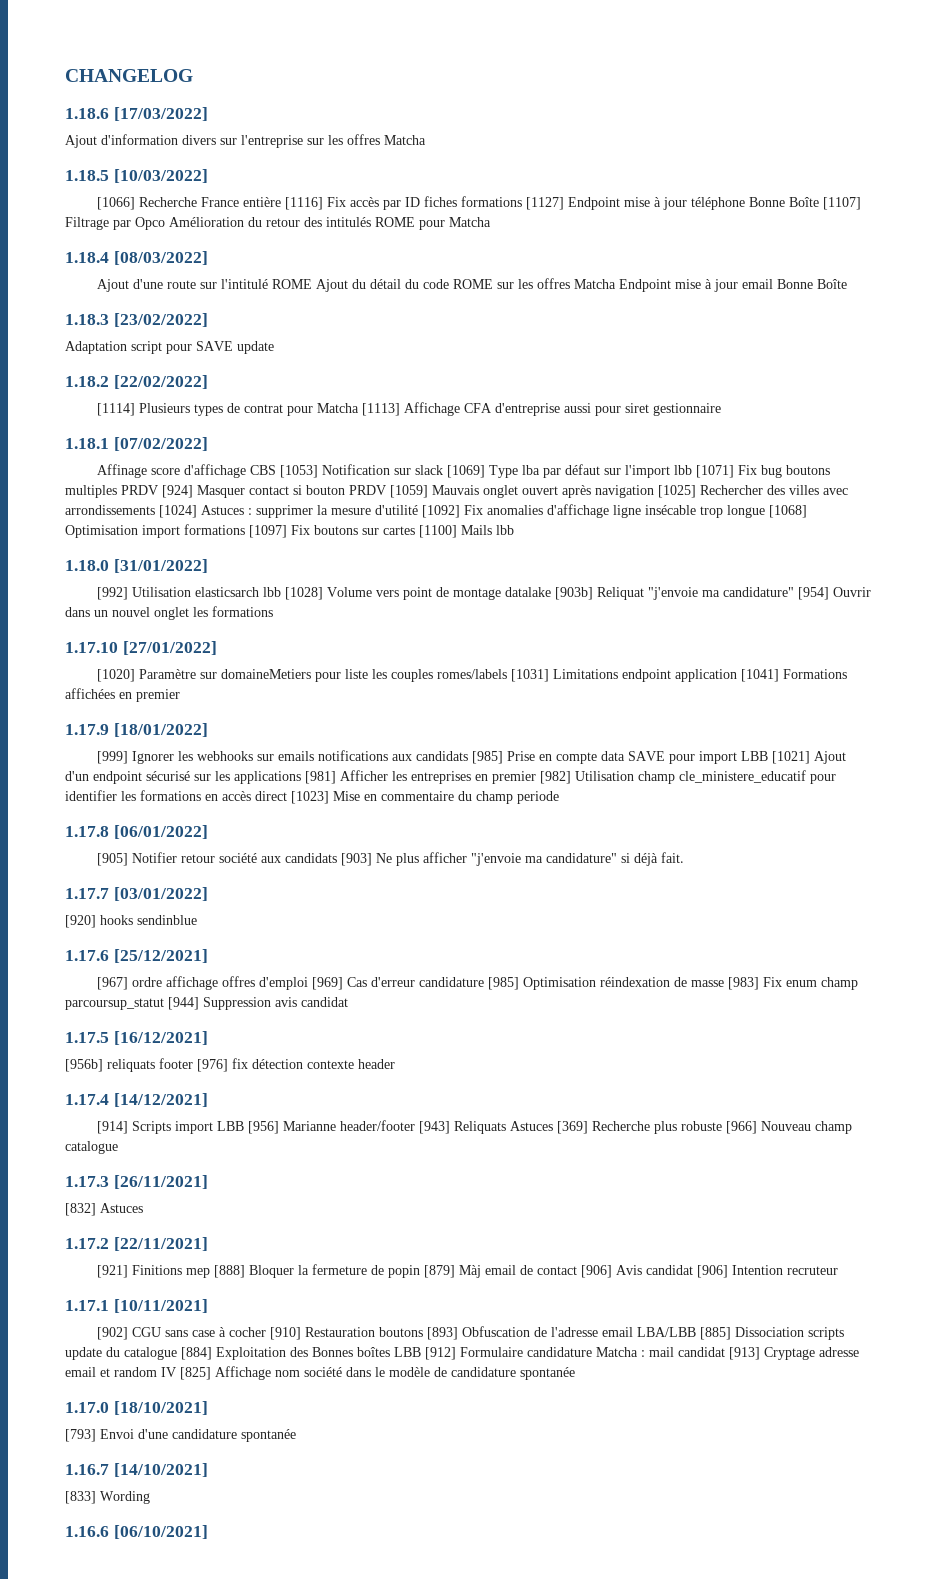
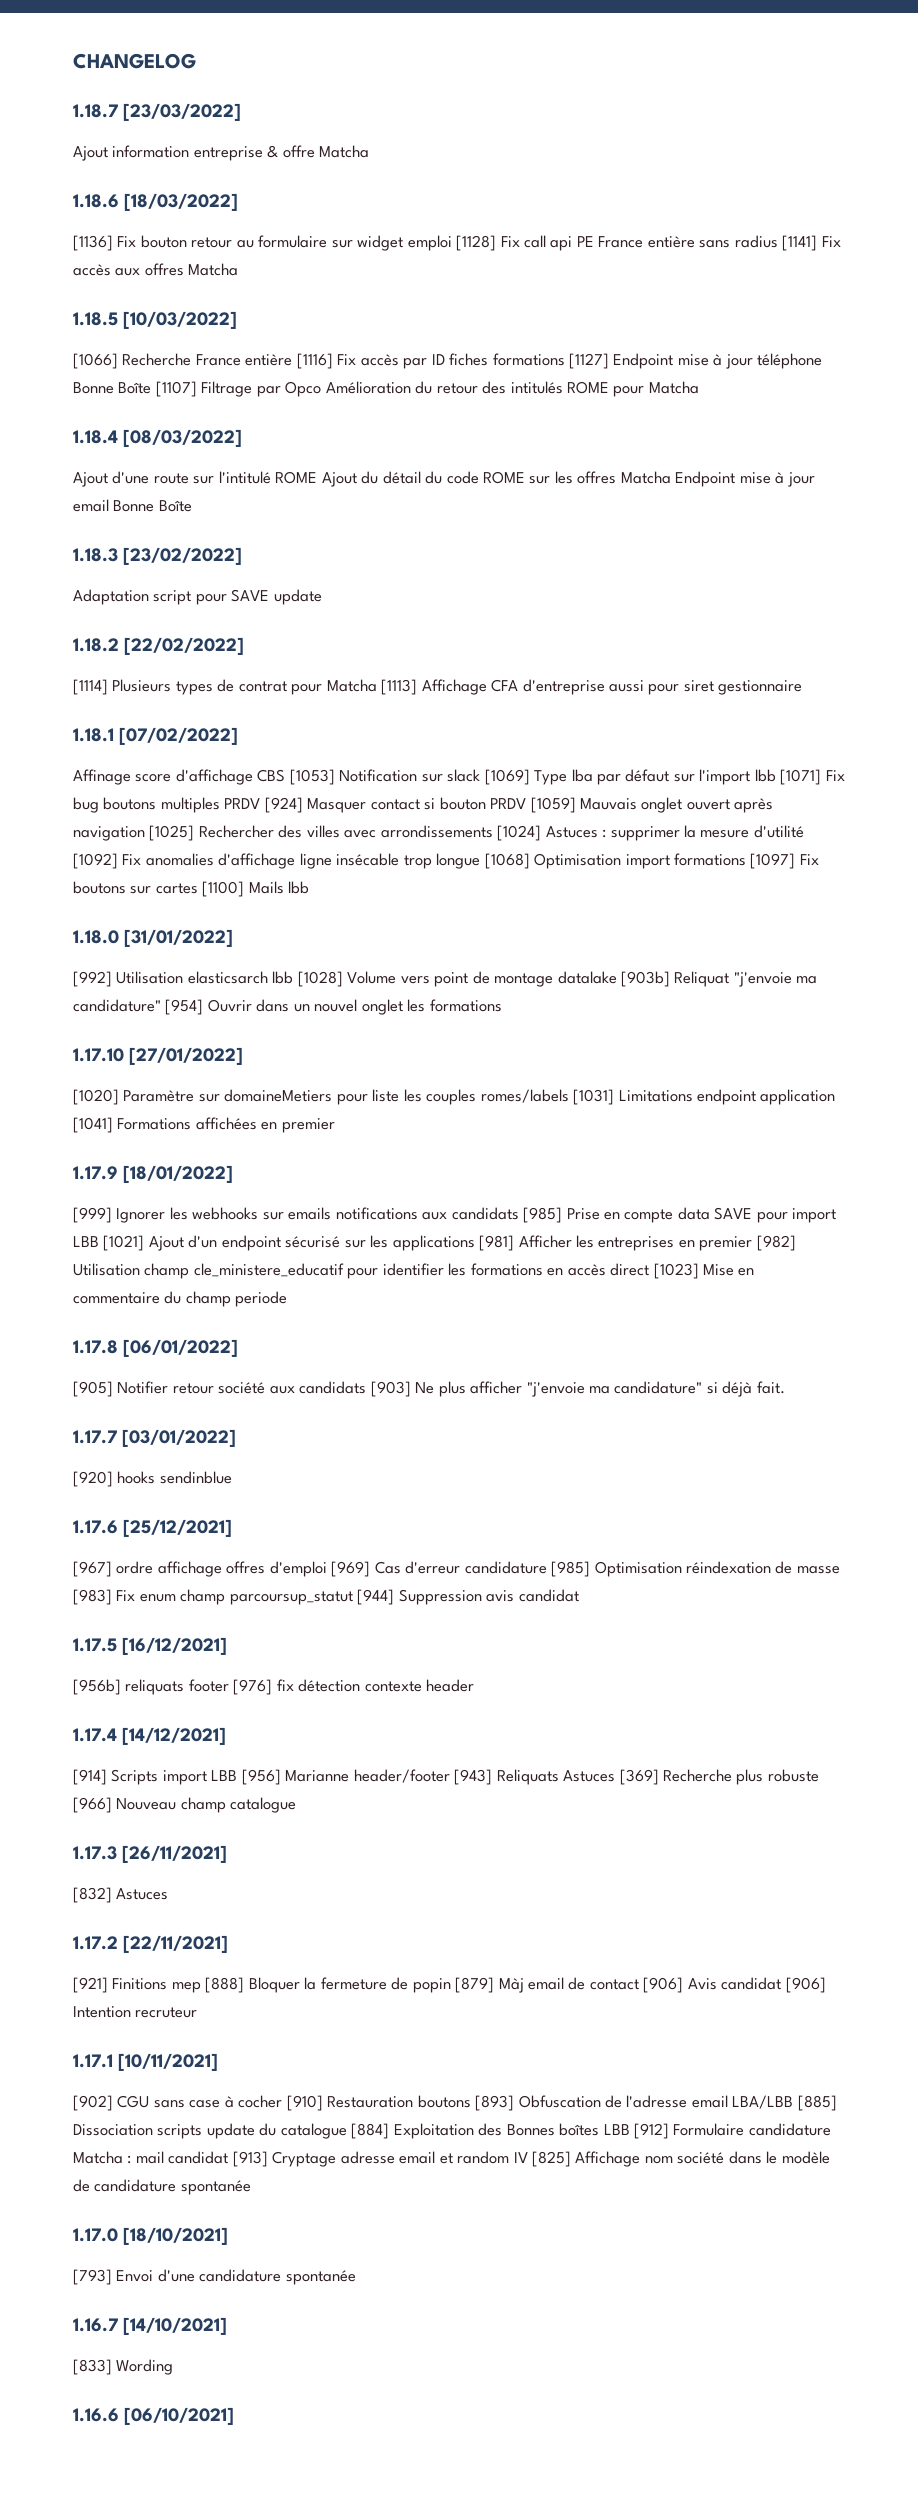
[65,107,208,121] [65,134,343,148] 1.18.6 [17/03/2022] // Ajout d'information divers sur l'entreprise sur les -> [73,103,242,121] [73,145,370,161] [73,193,239,211] [73,235,841,251] [73,264,141,276] 1.18.7 [23/03/2022] // Ajout information entreprise & offre Matcha // 1.18.6 [18/03/2022] // [1136] Fix bouton retour au formulaire sur widget emploi [1128] Fix call api PE France entière sans radius [1141] Fix accès aux

